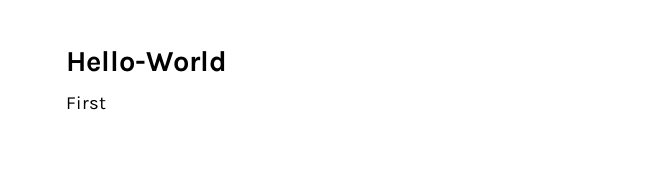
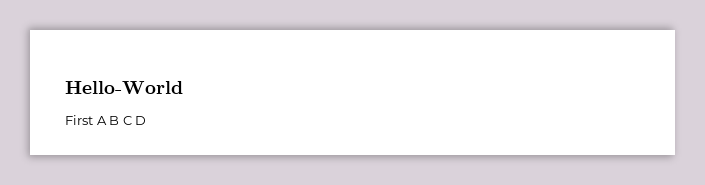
(106, 103) none -> [96,116,147,125] A B C D

